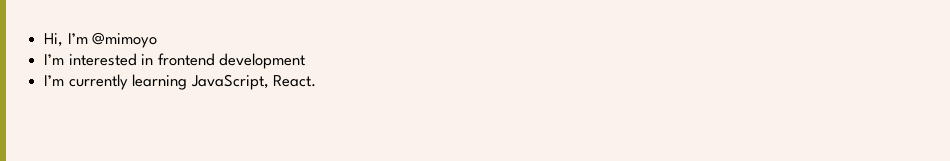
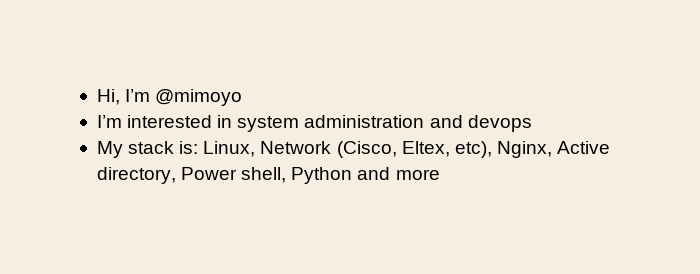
[157,53,305,69] [44,74,316,90] frontend development // I’m currently learning JavaScript, React. -> [237,115,532,132] [96,141,611,158] [96,167,440,184] system administration and devops // My stack is: Linux, Network (Cisco, Eltex, etc), Nginx, Active directory, Power shell, Python and more

